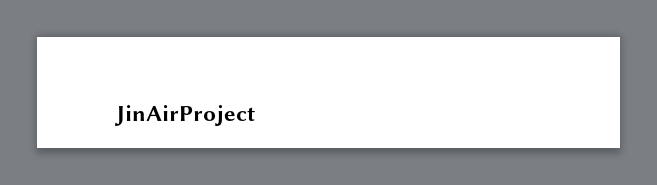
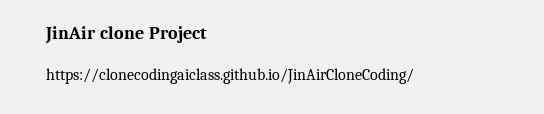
[114,105,255,126] JinAirProject -> [45,26,207,44] [46,68,414,84] JinAir clone Project // https://clonecodingaiclass.github.io/JinAirCloneCoding/

